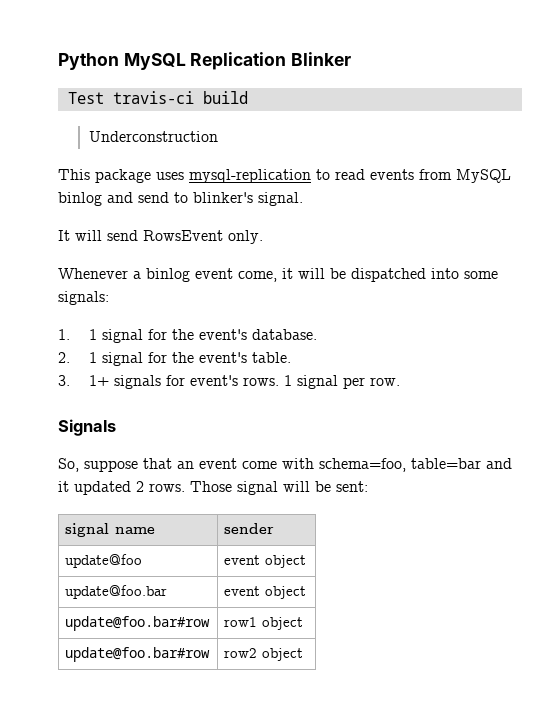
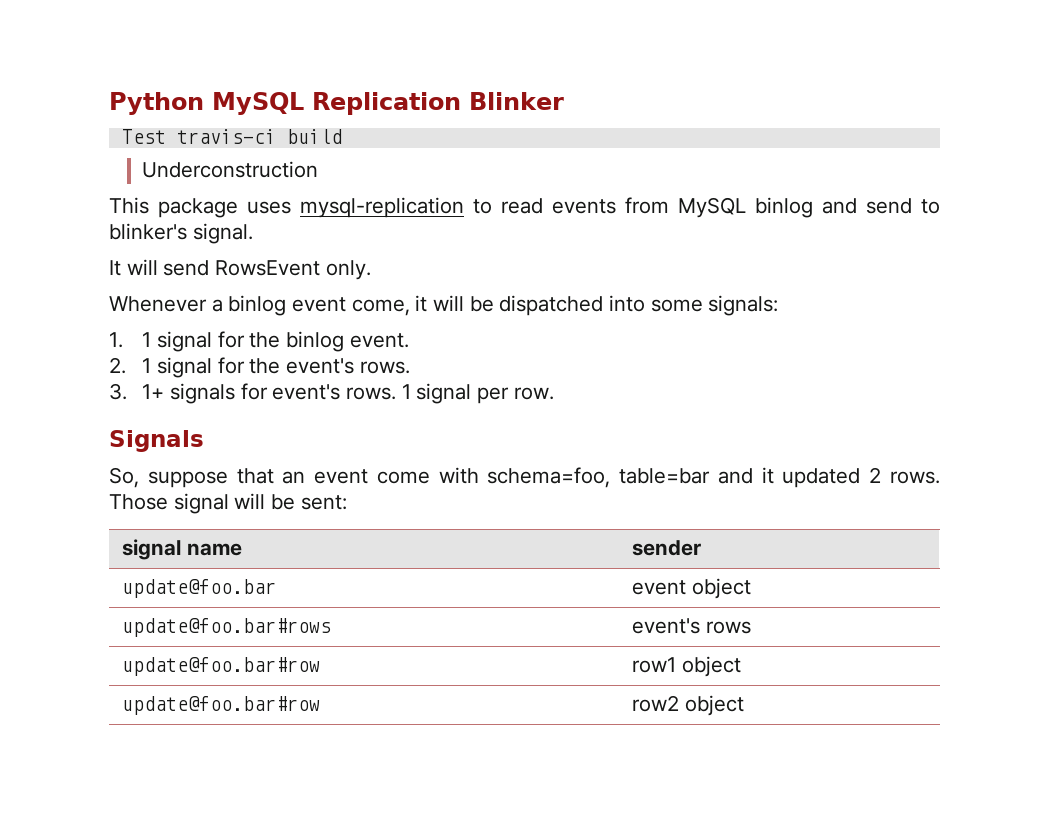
[198,329,317,340] event's database. -> [285,331,409,352] binlog event.
[251,352,291,363] table. -> [359,361,410,374] rows.
[65,554,143,568] [224,555,307,568] [65,585,168,599] [224,586,307,599] update@foo | event object // update@foo.bar | event object -> [122,579,277,598] [632,578,752,599] [122,618,332,637] [632,618,752,634] update@foo.bar | event object // update@foo.bar#rows | event's rows

